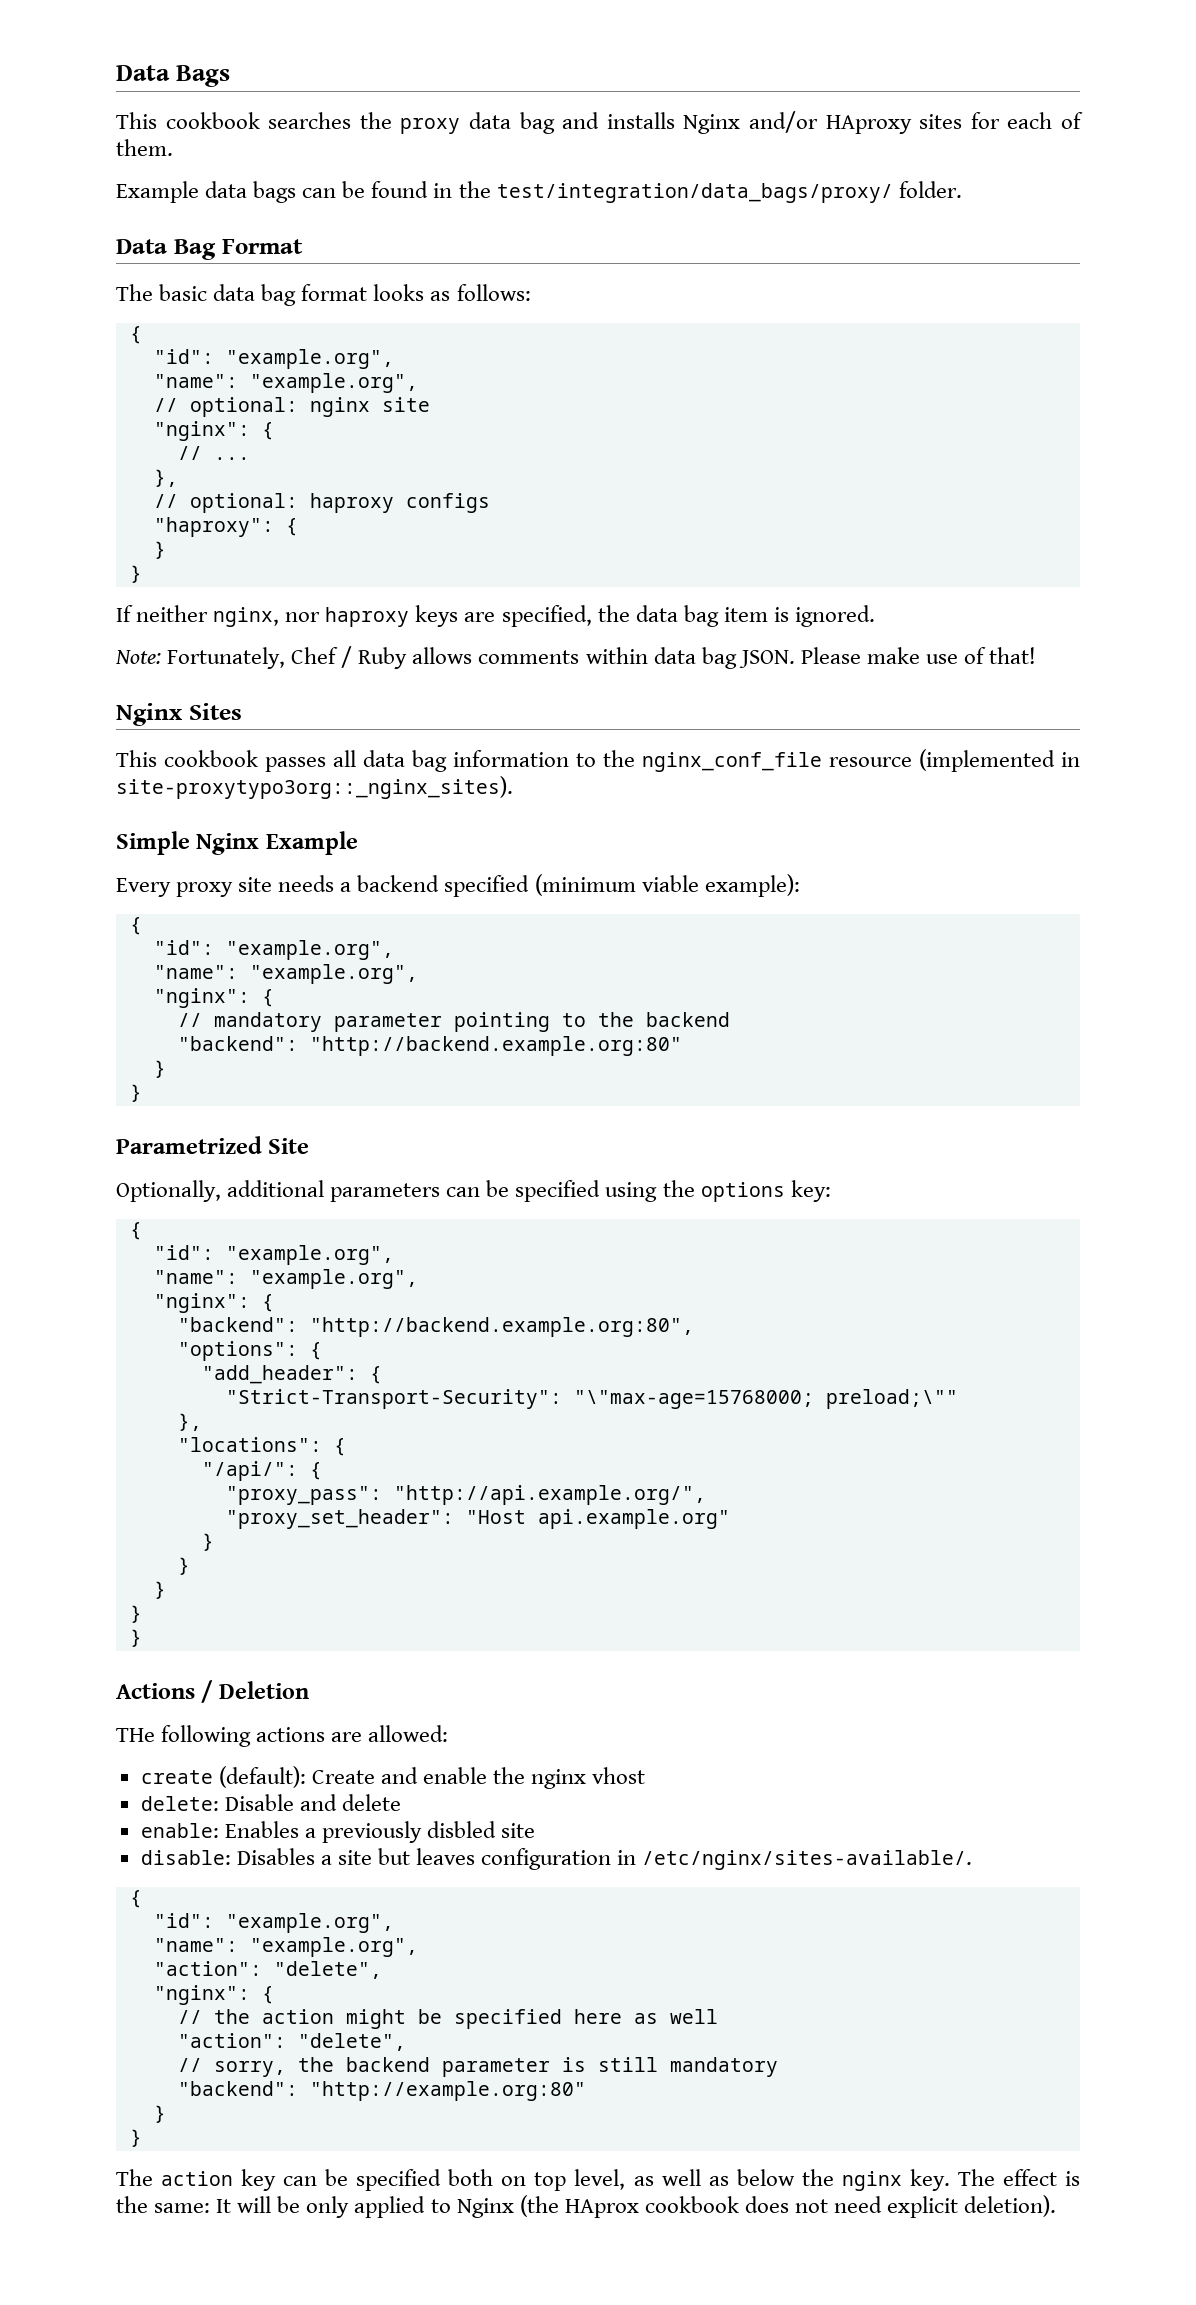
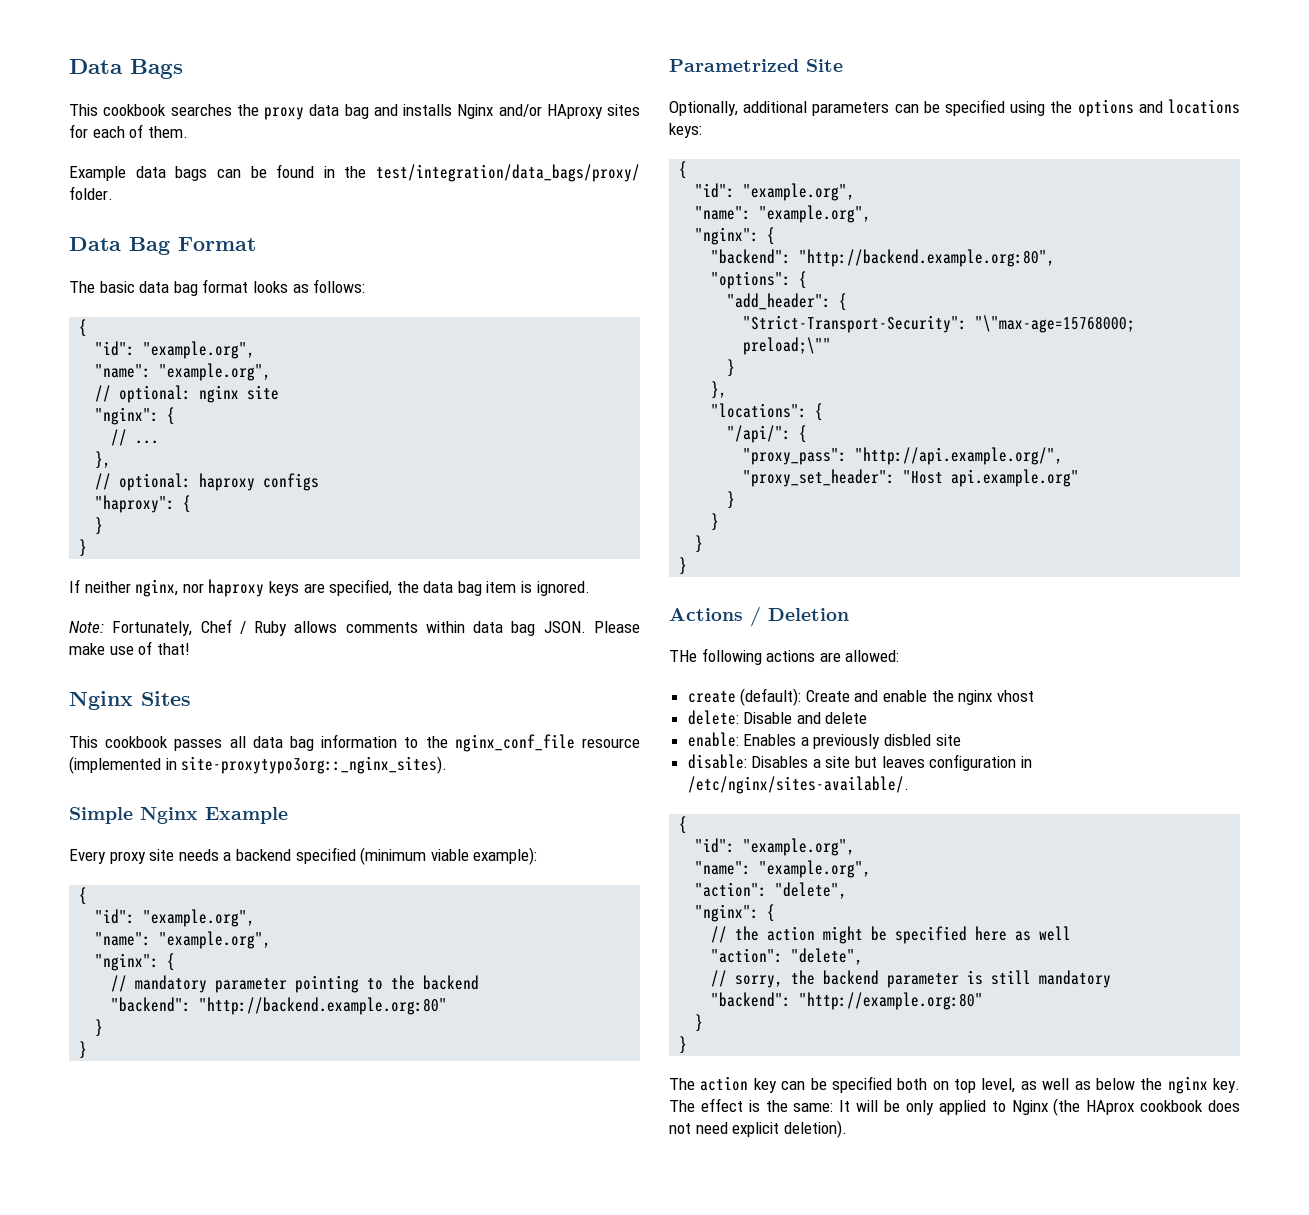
[790,1180,831,1202] key: -> [1138,99,1240,114] [669,123,702,138] and locations keys:
(958, 1399) none -> [727,359,736,377] // }
[129,1629,142,1647] // } -> (688, 566) none

